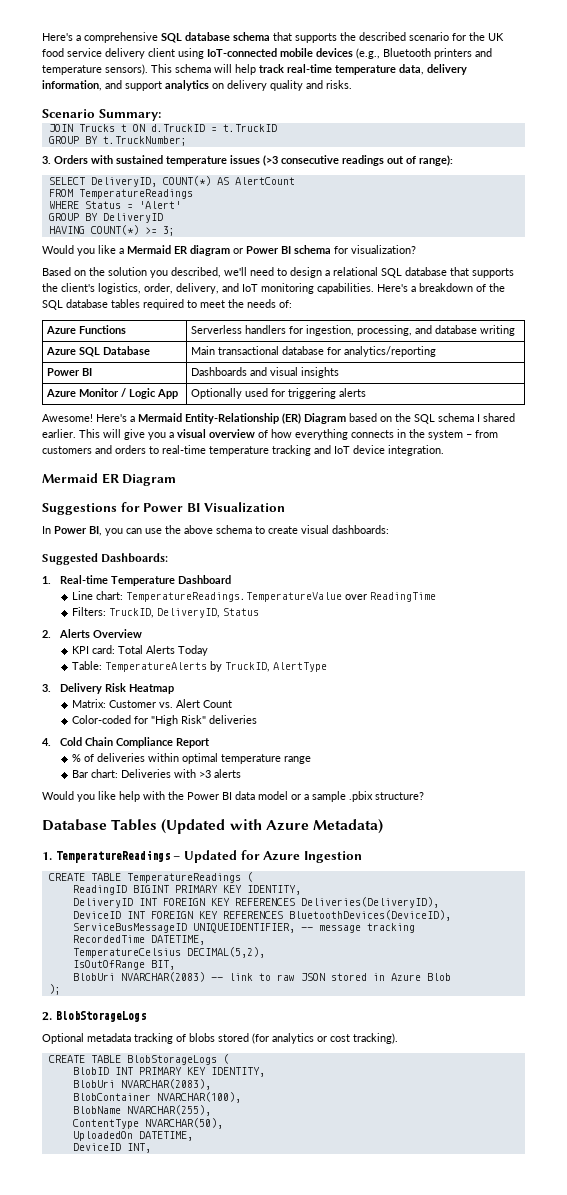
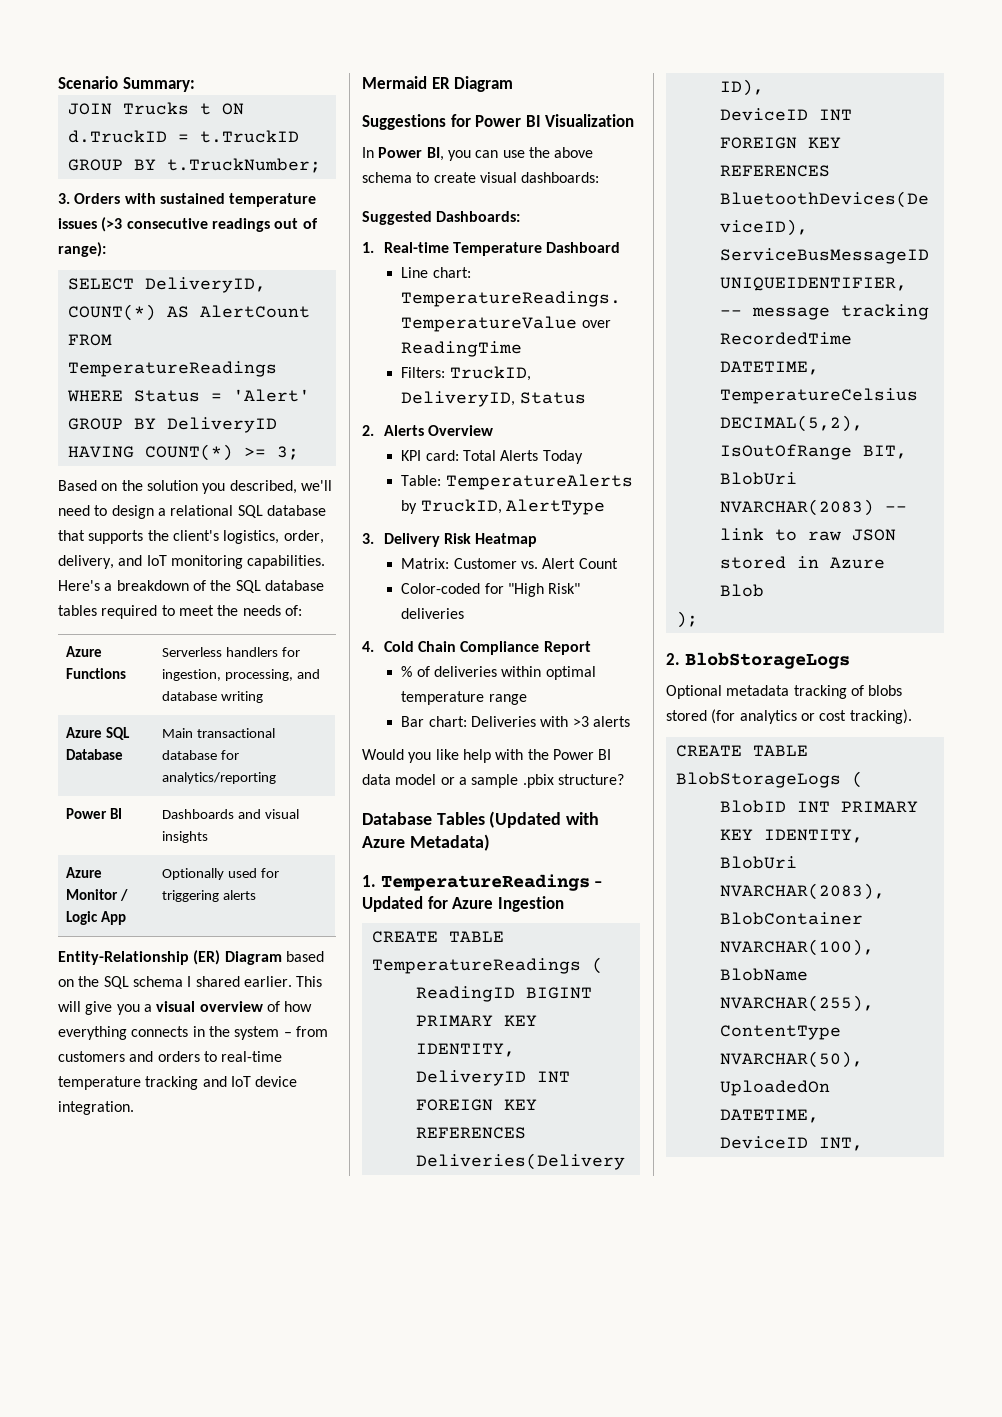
[42,32,504,43] [42,48,492,59] [42,64,467,75] [42,80,352,91] Here's a comprehensive SQL database schema that supports the described scenario for the UK food service delivery client using IoT-connected mobile devices (e.g., Bluetooth printers and temperature sensors). This schema will help track real-time temperature data, delivery information, and support analytics on delivery quality and risks. // -> (58, 82) none
[42,245,416,256] // Would you like a Mermaid ER diagram or Power BI schema for visualization? -> (299, 453) none
[42,413,182,422] Awesome! Here's a Mermaid -> (257, 895) none

